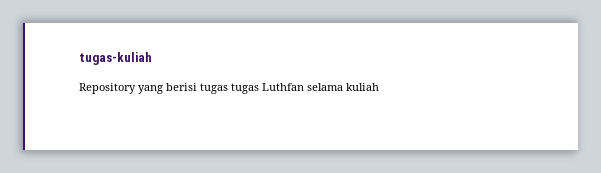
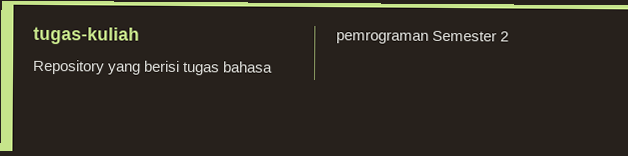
[231,83,379,94] tugas Luthfan selama kuliah -> [223,61,274,73] [336,30,510,44] bahasa pemrograman Semester 2

